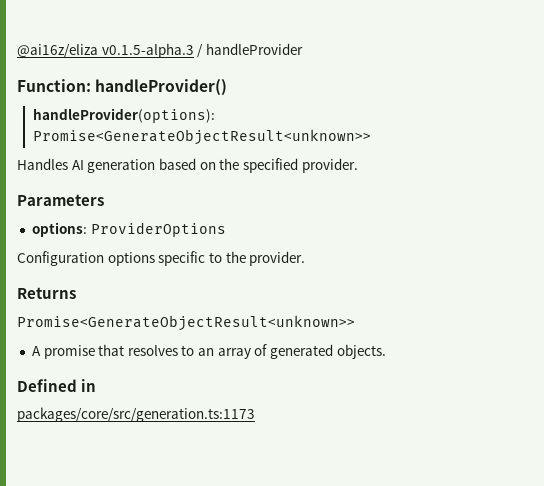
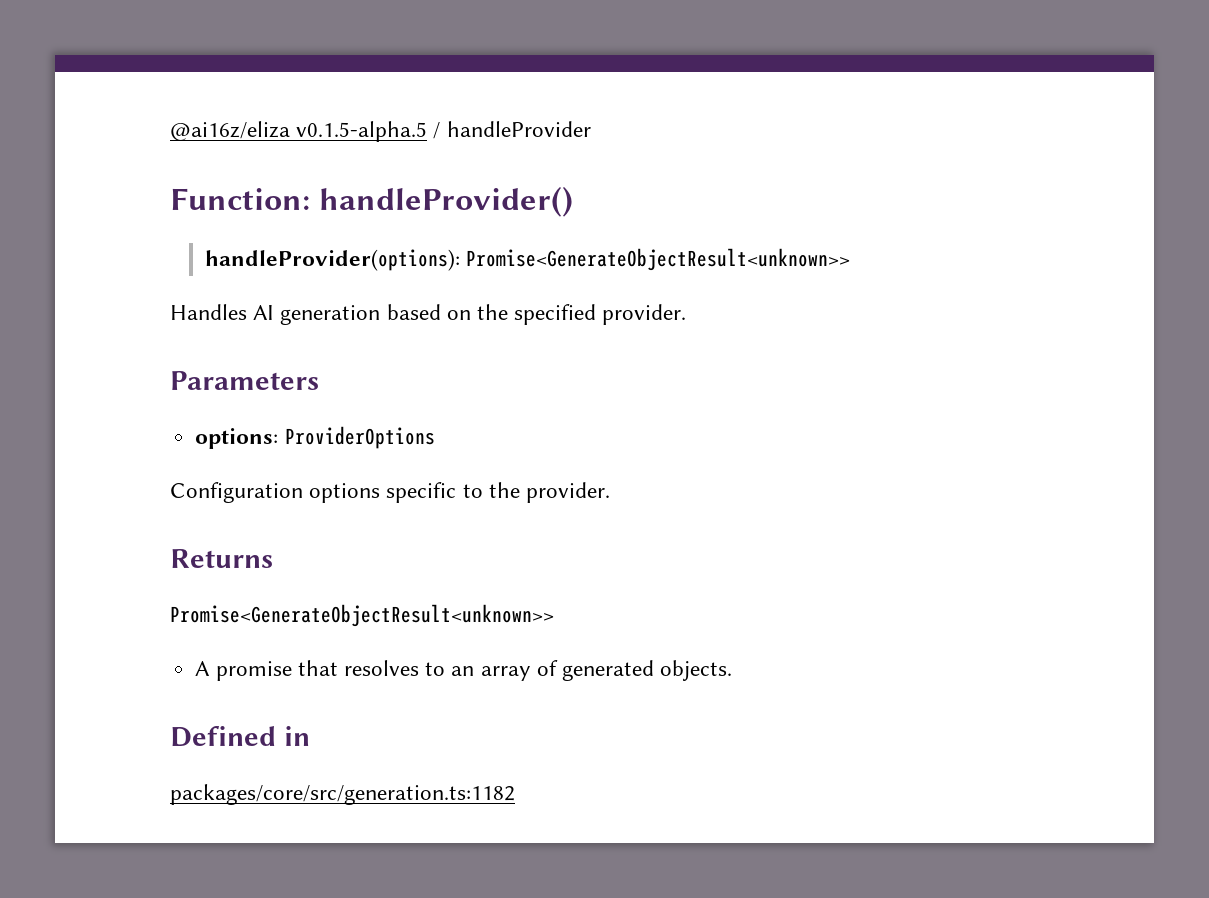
[101,43,194,58] v0.1.5-alpha.3 -> [296,121,428,142] v0.1.5-alpha.5
[17,407,255,422] packages/core/src/generation.ts:1173 -> [170,784,515,805] packages/core/src/generation.ts:1182

